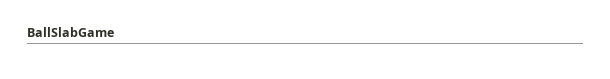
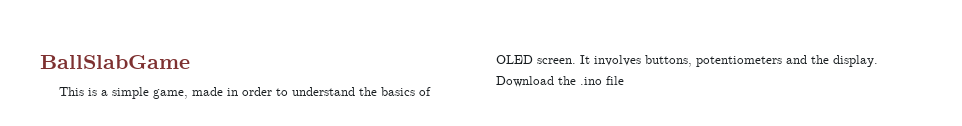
(114, 32) none -> [58,87,431,99] [496,55,878,67] [496,76,624,87] // This is a simple game, made in order to understand the basics of OLED screen. It involves buttons, potentiometers and the display. Download the .ino file

